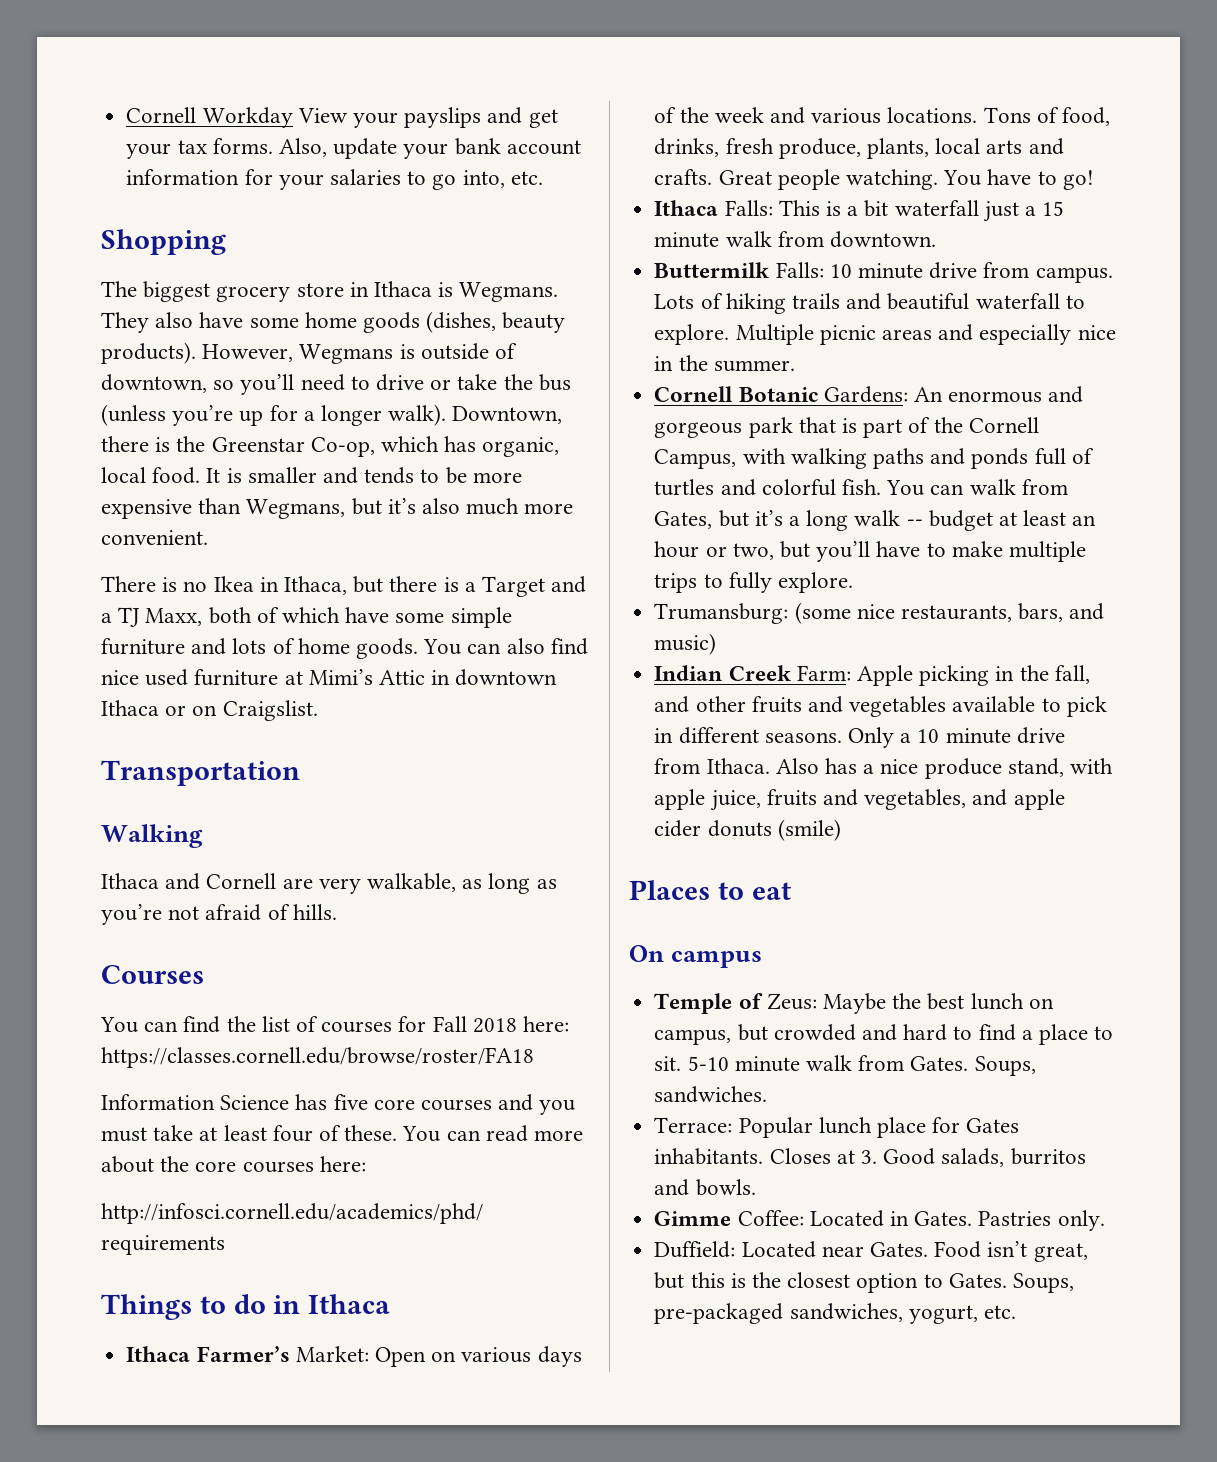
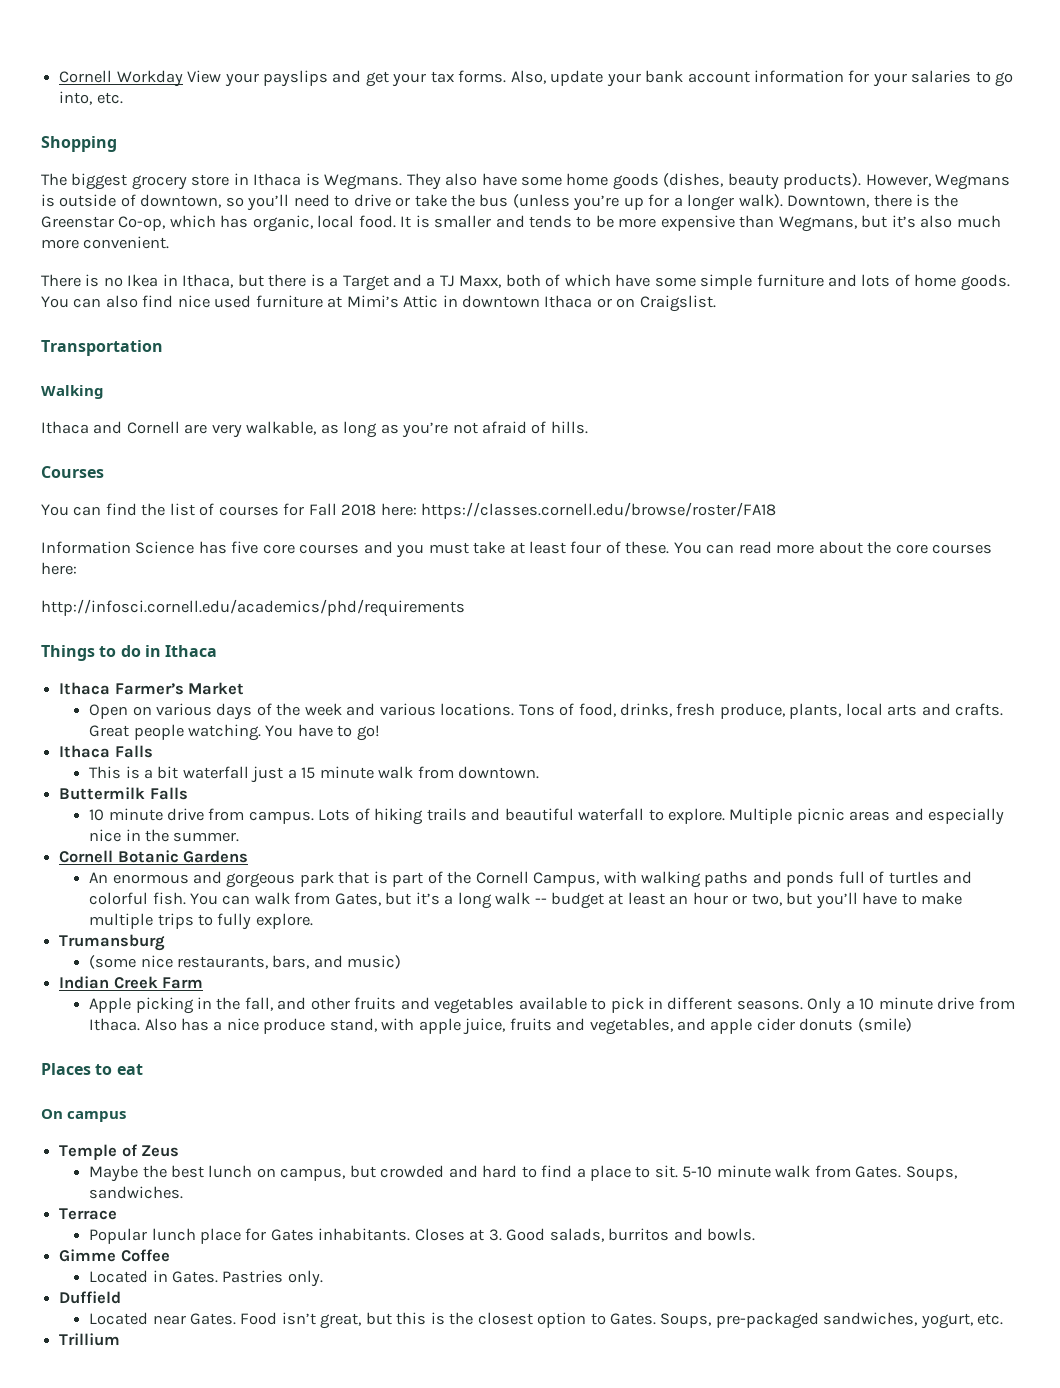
[295,1346,369,1362] Market: -> [188,682,245,695] Market //
[724,200,773,216] Falls: -> [114,745,153,758] Falls //
[775,262,824,278] Falls: -> [149,787,188,800] Falls //
[823,386,908,403] Gardens: -> [183,850,249,863] Gardens //
[654,603,789,624] Trumansburg: -> [59,934,166,951] Trumansburg //
[796,665,851,681] Farm: -> [162,977,204,989] Farm //
[766,993,817,1010] Zeus: -> [141,1145,180,1157] Zeus //
[654,1117,733,1133] Terrace: -> [59,1208,118,1220] Terrace //
[737,1210,804,1226] Coffee: -> [120,1249,170,1262] Coffee //
[654,1241,736,1258] Duffield: -> [59,1291,122,1304] Duffield //
(1016, 1312) none -> [59,1333,121,1346] // Trillium

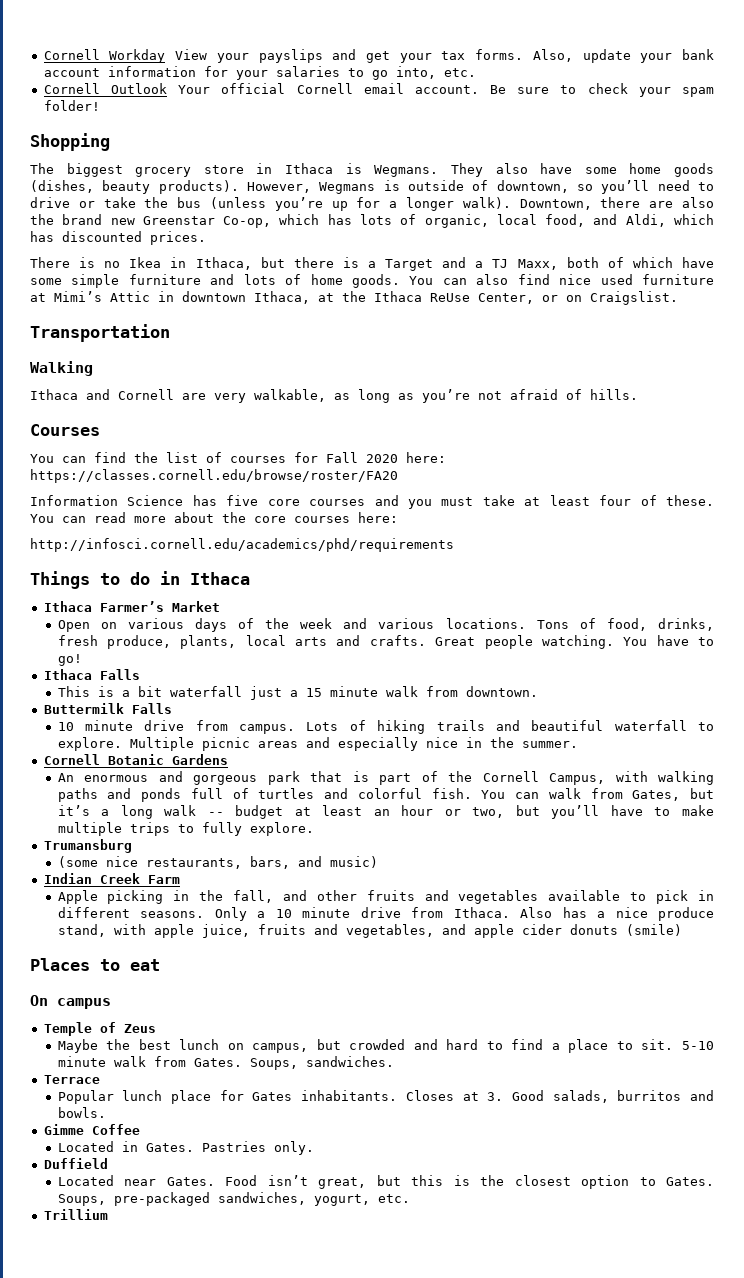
(123, 98) none -> [43,83,714,97] [43,100,100,111] // Cornell Outlook Your official Cornell email account. Be sure to check your spam folder!
[916,194,959,207] [41,215,1001,232] [41,236,170,249] is the Greenstar Co-op, which has organic, local food. It is smaller and tends to be more expensive than Wegmans, but it’s also much more convenient. -> [649,197,714,208] [30,214,715,228] [30,231,206,245] are also the brand new Greenstar Co-op, which has lots of organic, local food, and Aldi, which has discounted prices.
[544,295,593,308] Ithaca -> [254,291,534,304] Ithaca, at the Ithaca ReUse Center,
[341,502,777,519] 2018 here: https://classes.cornell.edu/browse/roster/FA18 -> [366,452,446,463] [30,469,398,483] 2020 here: https://classes.cornell.edu/browse/roster/FA20

